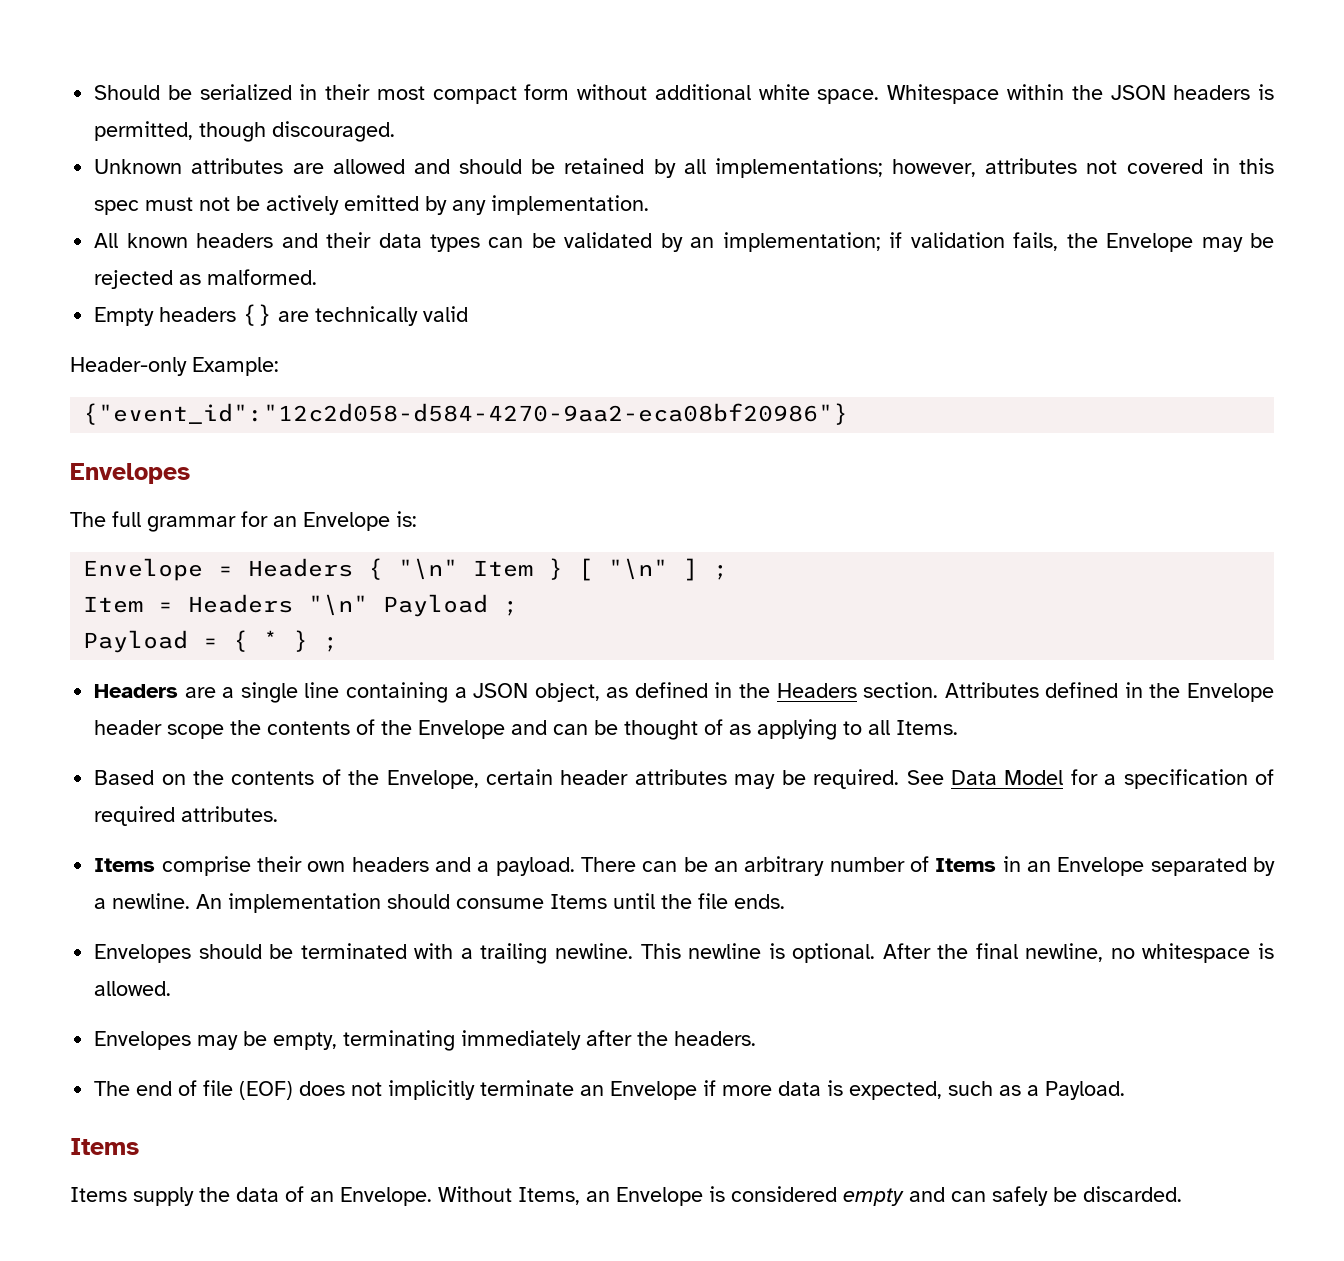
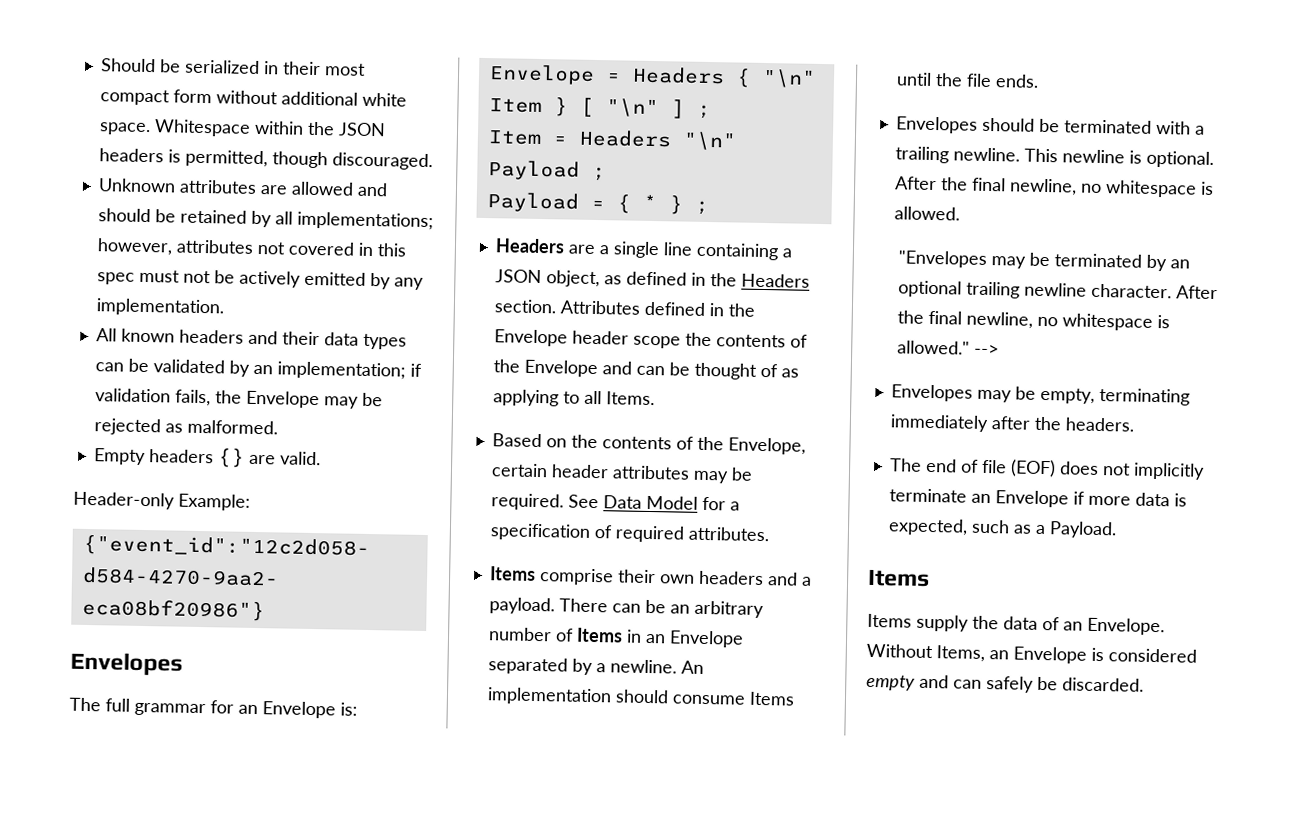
[315,306,469,326] technically valid -> [279,451,321,466] valid.
(172, 988) none -> [897,250,1190,272] [897,280,1218,300] [896,310,1170,331] [896,340,999,356] // "Envelopes may be terminated by an optional trailing newline character. After the final newline, no whitespace is allowed." -->

